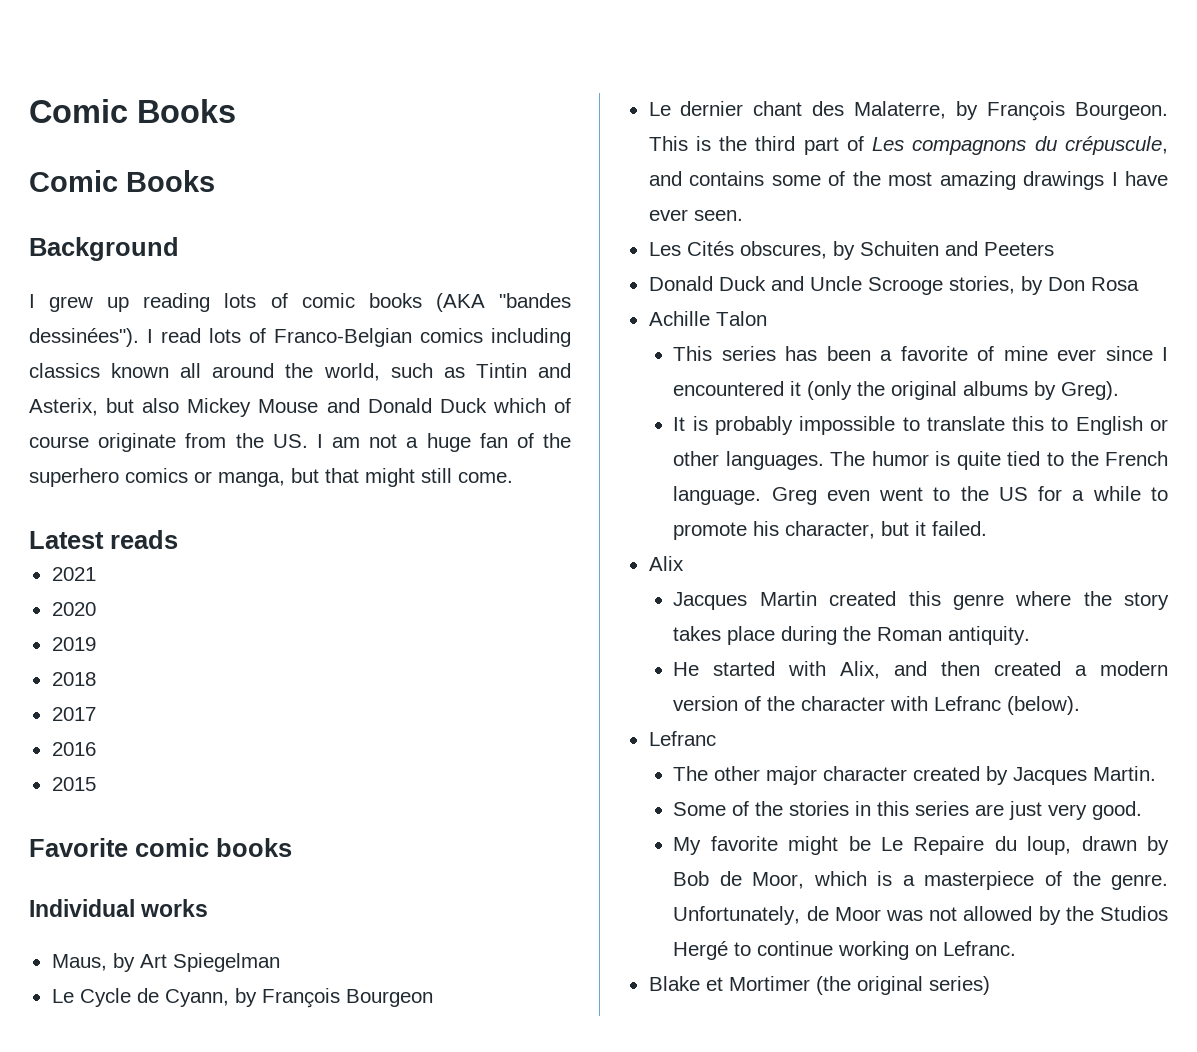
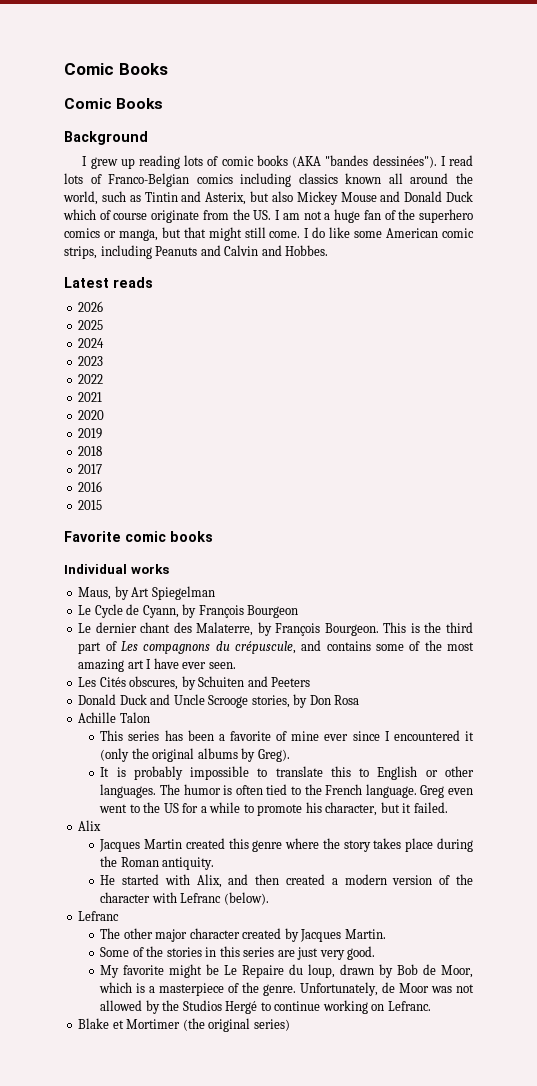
[29,530,178,549] // Latest reads -> [304,227,474,238] [64,245,329,259] [64,277,153,288] [78,301,104,312] [78,320,104,330] [78,338,105,348] [78,356,104,366] [78,374,104,384] I do like some American comic strips, including Peanuts and Calvin and Hobbes. // Latest reads // 2026 // 2025 // 2024 // 2023 // 2022
[1023,171,1105,190] drawings -> [127,660,144,669] art
[956,451,1001,470] quite -> [235,785,263,795] often

